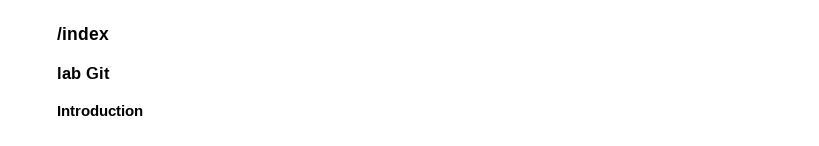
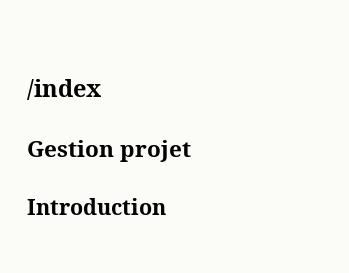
[57,67,110,79] lab Git -> [27,140,192,162] Gestion projet

